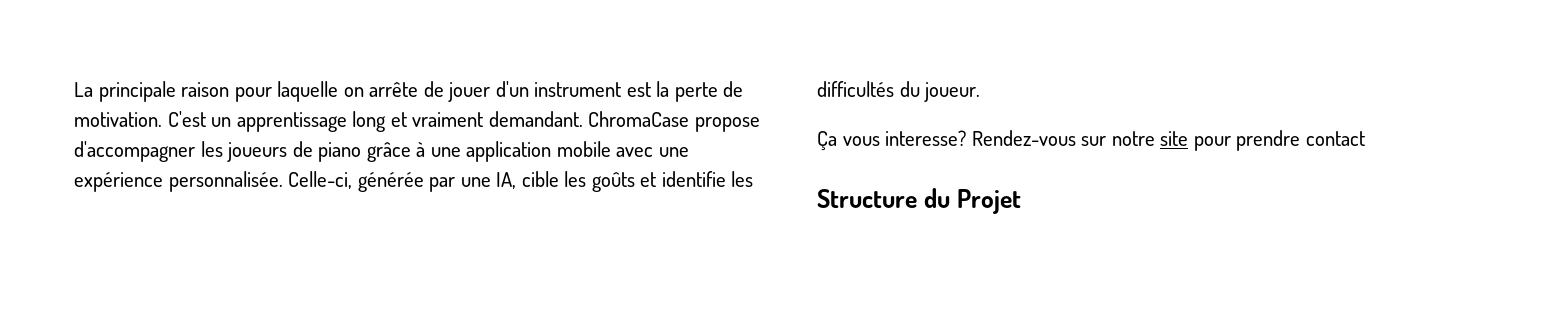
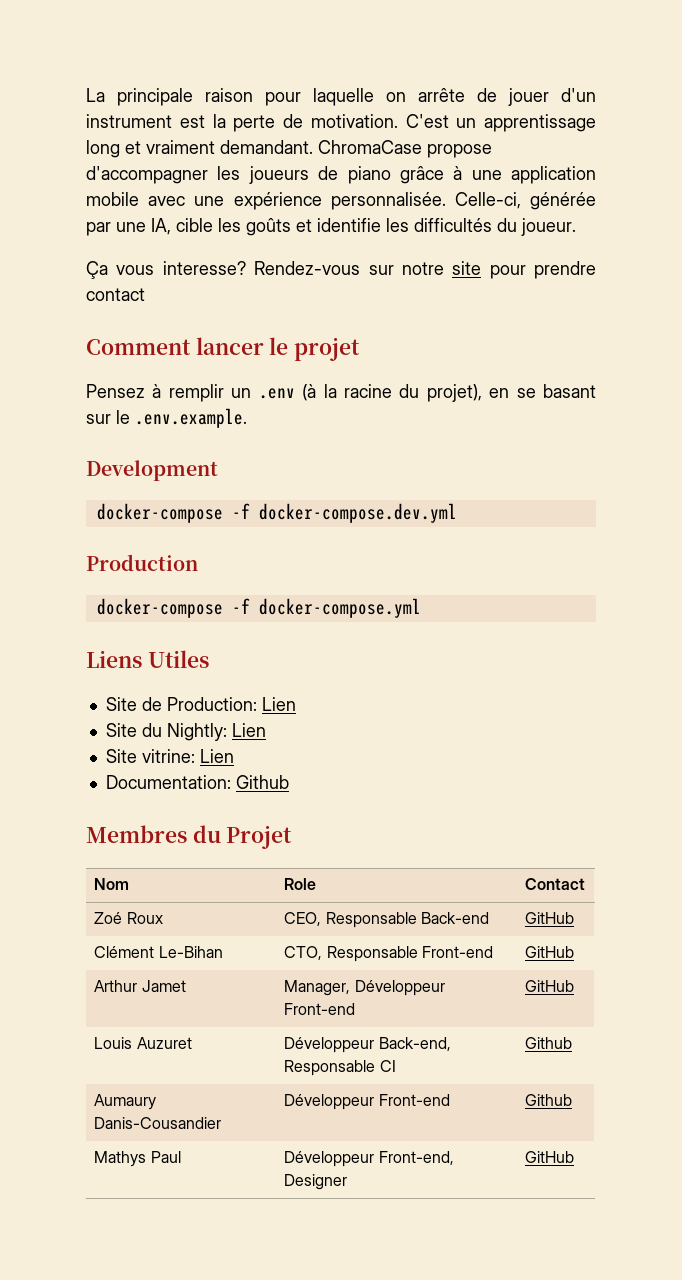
[817,188,1021,214] Structure du Projet -> [86,337,361,361] [86,384,596,402] [86,408,247,428] [86,460,218,481] [96,503,457,523] [86,554,198,571] [96,598,421,618] [86,650,209,668] [105,697,296,711] [105,723,266,741] [105,749,234,763] [105,775,289,789] [86,825,293,849] [94,878,130,890] [284,878,317,890] [525,878,586,890] [94,912,163,924] [284,912,489,928] [525,912,575,924] [94,946,223,958] [284,946,493,962] [525,946,575,958] [94,980,186,992] [284,980,445,996] [284,1003,356,1015] [525,980,575,992] [94,1037,192,1049] [284,1037,451,1053] [284,1060,396,1076] [525,1037,573,1049] [94,1094,157,1110] [94,1117,222,1129] [284,1094,450,1110] [525,1094,573,1106] [94,1151,181,1167] [284,1151,454,1167] [284,1174,348,1190] [525,1151,575,1163] Comment lancer le projet // Pensez à remplir un .env (à la racine du projet), en se basant sur le .env.example. // Development // docker-compose -f docker-compose.dev.yml // Production // docker-compose -f docker-compose.yml // Liens Utiles // Site de Production: Lien // Site du Nightly: Lien // Site vitrine: Lien // Documentation: Github // Membres du Projet // Nom | Role | Contact // Zoé Roux | CEO, Responsable Back-end | GitHub // Clément Le-Bihan | CTO, Responsable Front-end | GitHub // Arthur Jamet | Manager, Développeur Front-end | GitHub // Louis Auzuret | Développeur Back-end, Responsable CI | Github // Aumaury Danis-Cousandier | Développeur Front-end | Github // Mathys Paul | Développeur Front-end, Designer | GitHub

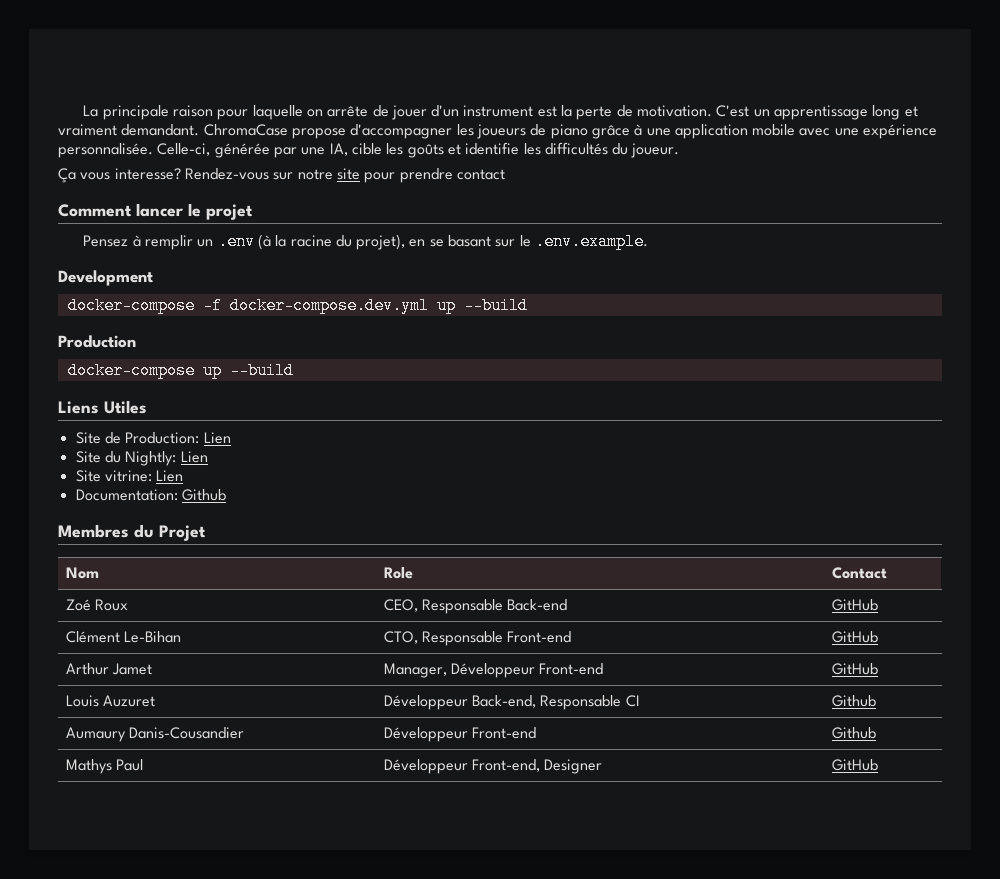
(457, 513) none -> [436,297,528,314] up --build
[231,598,421,618] -f docker-compose.yml -> [202,362,294,379] up --build

